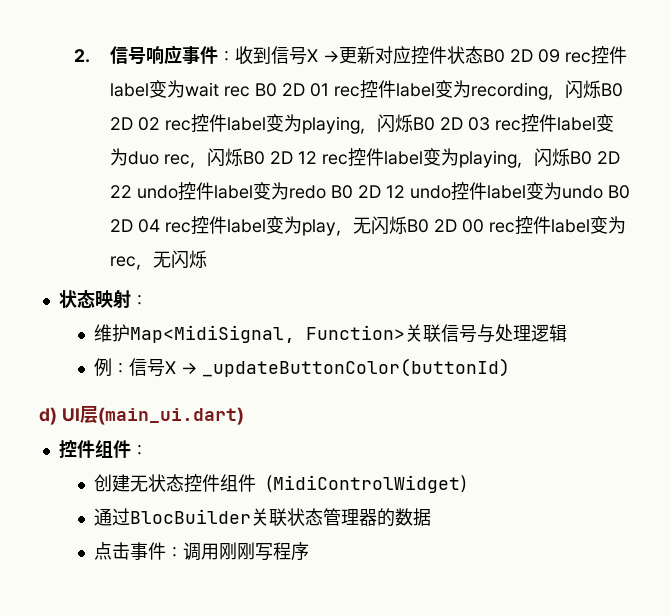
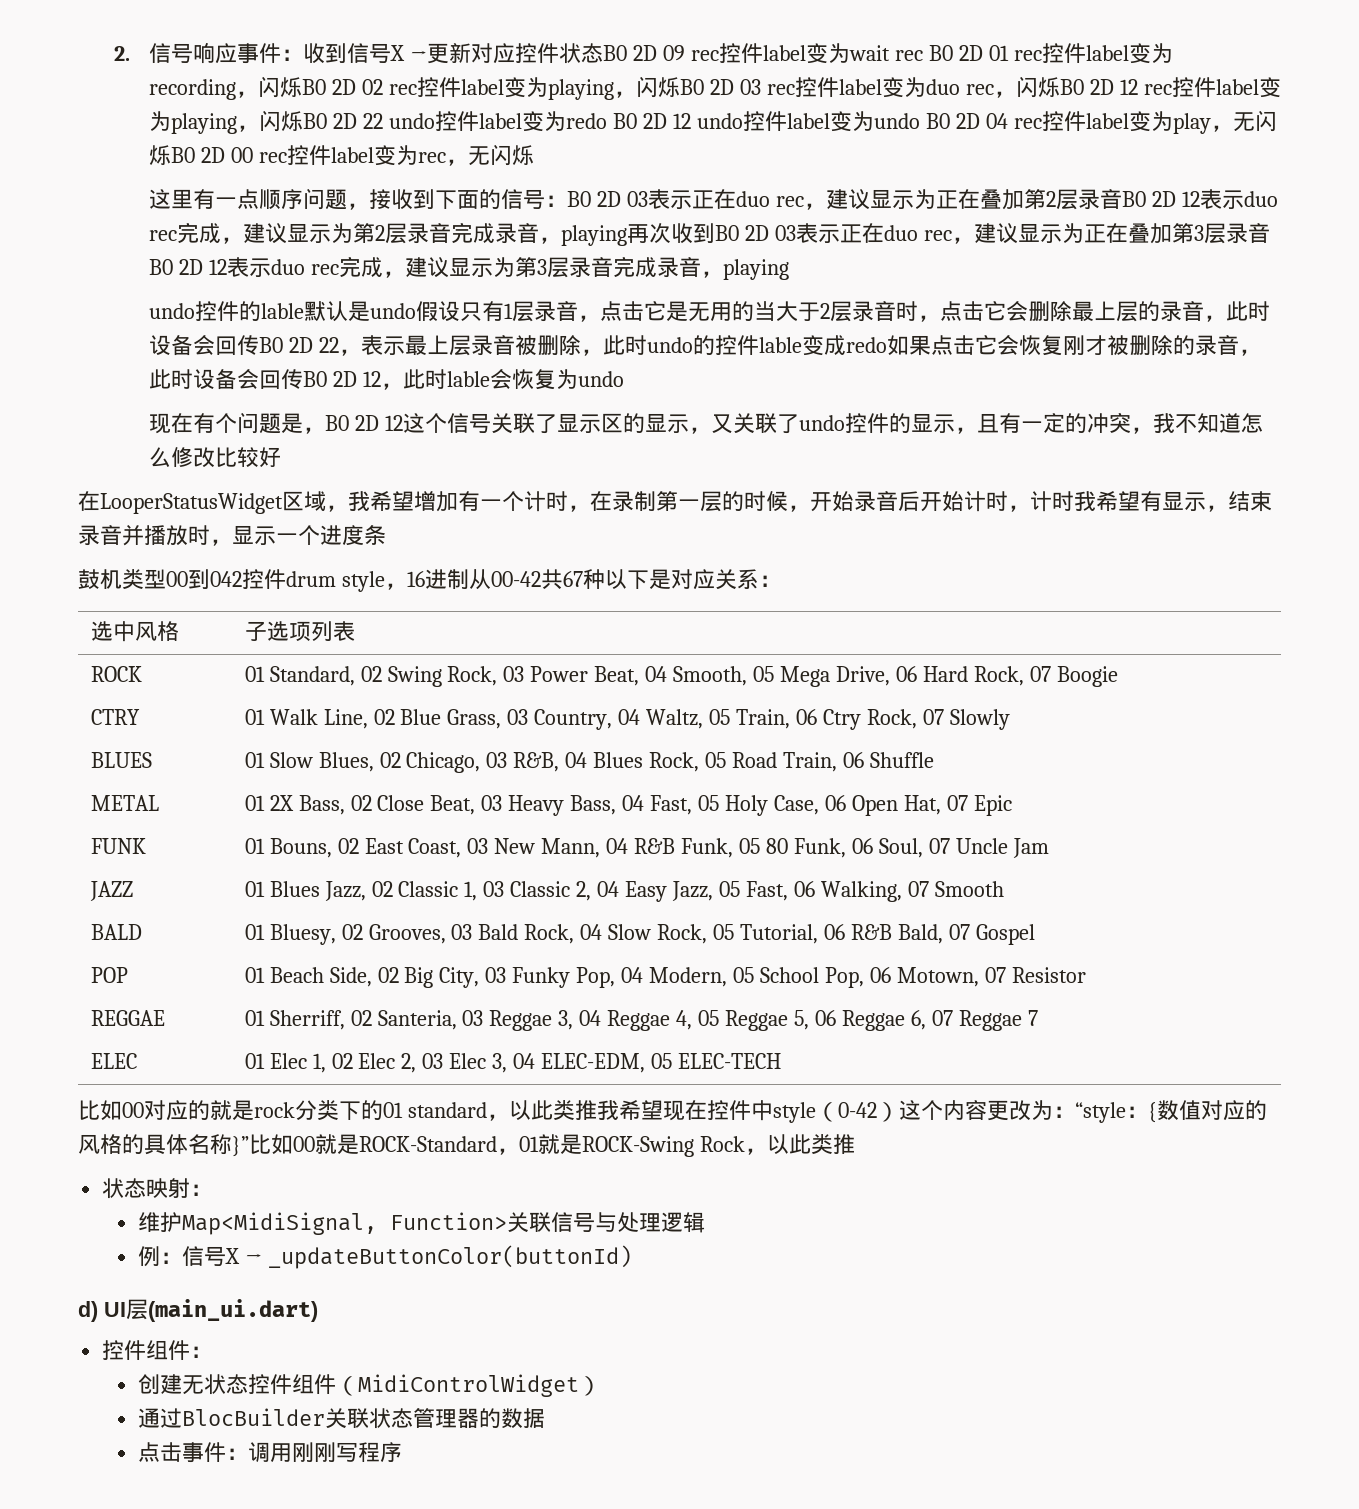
(207, 259) none -> [149,188,1279,210] [149,222,1271,246] [149,256,790,280] [149,301,1271,322] [149,335,1262,356] [149,369,625,390] [149,412,1264,434] [149,447,282,468] [78,491,1272,514] [78,525,386,546] [78,569,781,592] [90,621,179,642] [244,621,355,641] [90,666,142,682] [244,666,1118,687] [90,709,140,725] [244,709,1010,730] [90,752,152,768] [244,752,934,773] [90,795,159,811] [244,795,1012,816] [90,838,146,854] [244,838,1049,858] [89,881,133,901] [244,881,1004,902] [90,924,142,940] [244,924,1035,945] [90,967,128,983] [244,967,1086,988] [90,1010,165,1026] [244,1010,1038,1031] [90,1053,137,1069] [244,1053,782,1073] [78,1100,1267,1123] [78,1134,855,1157] // 这里有一点顺序问题，接收到下面的信号：B0 2D 03表示正在duo rec，建议显示为正在叠加第2层录音B0 2D 12表示duo rec完成，建议显示为第2层录音完成录音，playing再次收到B0 2D 03表示正在duo rec，建议显示为正在叠加第3层录音B0 2D 12表示duo rec完成，建议显示为第3层录音完成录音，playing // undo控件的lable默认是undo假设只有1层录音，点击它是无用的当大于2层录音时，点击它会删除最上层的录音，此时设备会回传B0 2D 22，表示最上层录音被删除，此时undo的控件lable变成redo如果点击它会恢复刚才被删除的录音，此时设备会回传B0 2D 12，此时lable会恢复为undo // 现在有个问题是，B0 2D 12这个信号关联了显示区的显示，又关联了undo控件的显示，且有一定的冲突，我不知道怎么修改比较好 // 在LooperStatusWidget区域，我希望增加有一个计时，在录制第一层的时候，开始录音后开始计时，计时我希望有显示，结束录音并播放时，显示一个进度条 // 鼓机类型00到042控件drum style，16进制从00-42共67种以下是对应关系： // 选中风格 | 子选项列表 // ROCK | 01 Standard, 02 Swing Rock, 03 Power Beat, 04 Smooth, 05 Mega Drive, 06 Hard Rock, 07 Boogie // CTRY | 01 Walk Line, 02 Blue Grass, 03 Country, 04 Waltz, 05 Train, 06 Ctry Rock, 07 Slowly // BLUES | 01 Slow Blues, 02 Chicago, 03 R&B, 04 Blues Rock, 05 Road Train, 06 Shuffle // METAL | 01 2X Bass, 02 Close Beat, 03 Heavy Bass, 04 Fast, 05 Holy Case, 06 Open Hat, 07 Epic // FUNK | 01 Bouns, 02 East Coast, 03 New Mann, 04 R&B Funk, 05 80 Funk, 06 Soul, 07 Uncle Jam // JAZZ | 01 Blues Jazz, 02 Classic 1, 03 Classic 2, 04 Easy Jazz, 05 Fast, 06 Walking, 07 Smooth // BALD | 01 Bluesy, 02 Grooves, 03 Bald Rock, 04 Slow Rock, 05 Tutorial, 06 R&B Bald, 07 Gospel // POP | 01 Beach Side, 02 Big City, 03 Funky Pop, 04 Modern, 05 School Pop, 06 Motown, 07 Resistor // REGGAE | 01 Sherriff, 02 Santeria, 03 Reggae 3, 04 Reggae 4, 05 Reggae 5, 06 Reggae 6, 07 Reggae 7 // ELEC | 01 Elec 1, 02 Elec 2, 03 Elec 3, 04 ELEC-EDM, 05 ELEC-TECH // 比如00对应的就是rock分类下的01 standard，以此类推我希望现在控件中style（0-42）这个内容更改为：“style：{数值对应的风格的具体名称}”比如00就是ROCK-Standard，01就是ROCK-Swing Rock，以此类推

